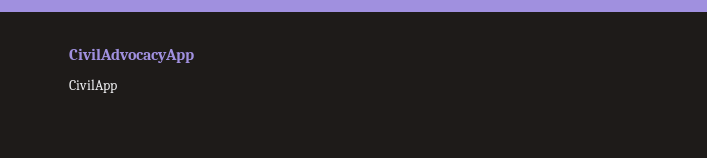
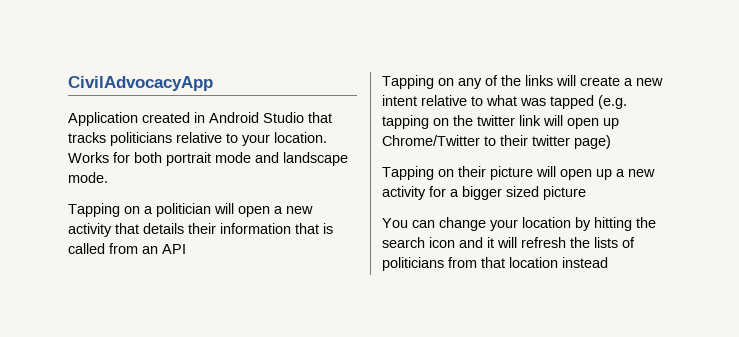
[69,79,117,93] CivilApp -> [68,112,332,126] [68,132,327,146] [68,152,348,166] [68,172,108,183] [68,203,313,217] [68,223,333,237] [68,243,186,254] [382,75,663,89] [382,95,627,109] [382,115,619,129] [382,135,611,149] [382,166,655,180] [382,186,586,200] [382,217,656,231] [382,237,635,248] [382,257,608,271] Application created in Android Studio that tracks politicians relative to your location. Works for both portrait mode and landscape mode. // Tapping on a politician will open a new activity that details their information that is called from an API // Tapping on any of the links will create a new intent relative to what was tapped (e.g. tapping on the twitter link will open up Chrome/Twitter to their twitter page) // Tapping on their picture will open up a new activity for a bigger sized picture // You can change your location by hitting the search icon and it will refresh the lists of politicians from that location instead

